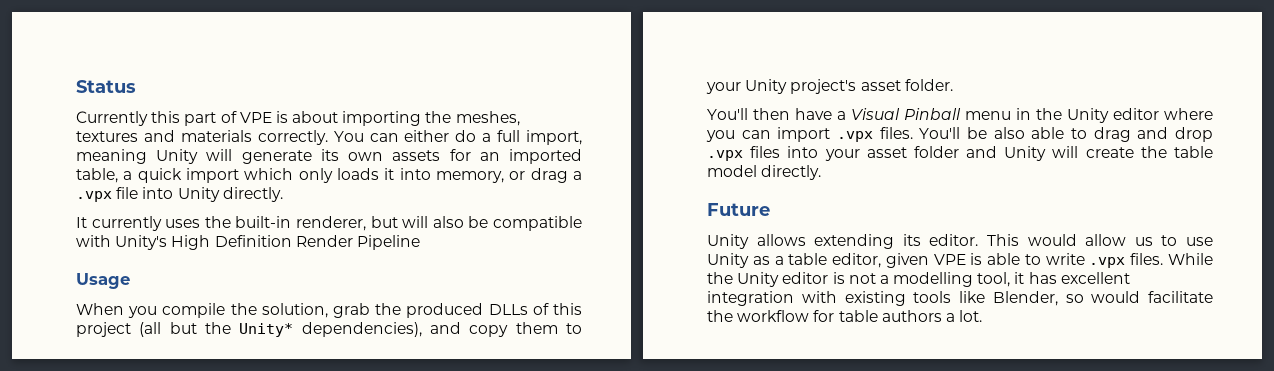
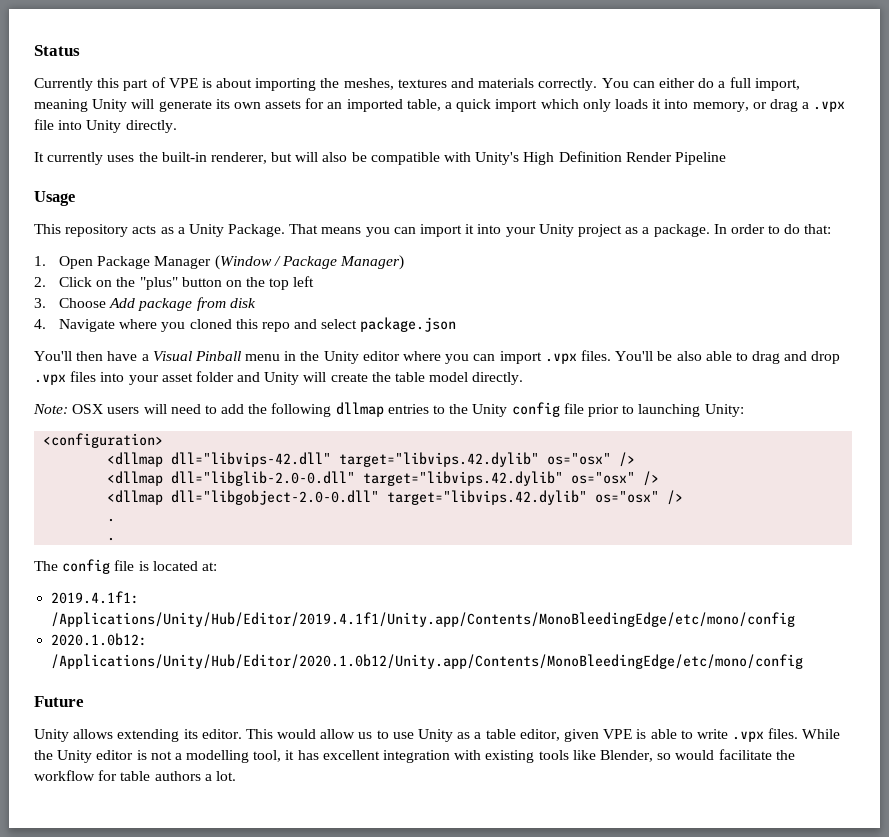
[76,303,582,318] [76,322,582,337] [706,79,953,94] When you compile the solution, grab the produced DLLs of this project (all but the Unity* dependencies), and copy them to your Unity project's asset folder. -> [34,224,832,237] [34,255,405,270] [34,276,315,290] [34,297,256,311] [34,317,457,332] This repository acts as a Unity Package. That means you can import it into your Unity project as a package. In order to do that: // 1. Open Package Manager (Window / Package Manager) // 2. Click on the "plus" button on the top left // 3. Choose Add package from disk // 4. Navigate where you cloned this repo and select package.json
(822, 172) none -> [33,402,744,417] [43,433,164,448] [107,452,636,467] [107,471,660,486] [107,490,684,505] [107,518,116,522] [107,537,116,541] [34,559,217,574] [51,591,140,604] [51,612,796,627] [51,633,148,646] [51,654,804,669] // Note: OSX users will need to add the following dllmap entries to the Unity config file prior to launching Unity: // <configuration> // <dllmap dll="libvips-42.dll" target="libvips.42.dylib" os="osx" /> // <dllmap dll="libglib-2.0-0.dll" target="libvips.42.dylib" os="osx" /> // <dllmap dll="libgobject-2.0-0.dll" target="libvips.42.dylib" os="osx" /> // . // . // The config file is located at: // 2019.4.1f1: /Applications/Unity/Hub/Editor/2019.4.1f1/Unity.app/Contents/MonoBleedingEdge/etc/mono/config // 2020.1.0b12: /Applications/Unity/Hub/Editor/2020.1.0b12/Unity.app/Contents/MonoBleedingEdge/etc/mono/config

